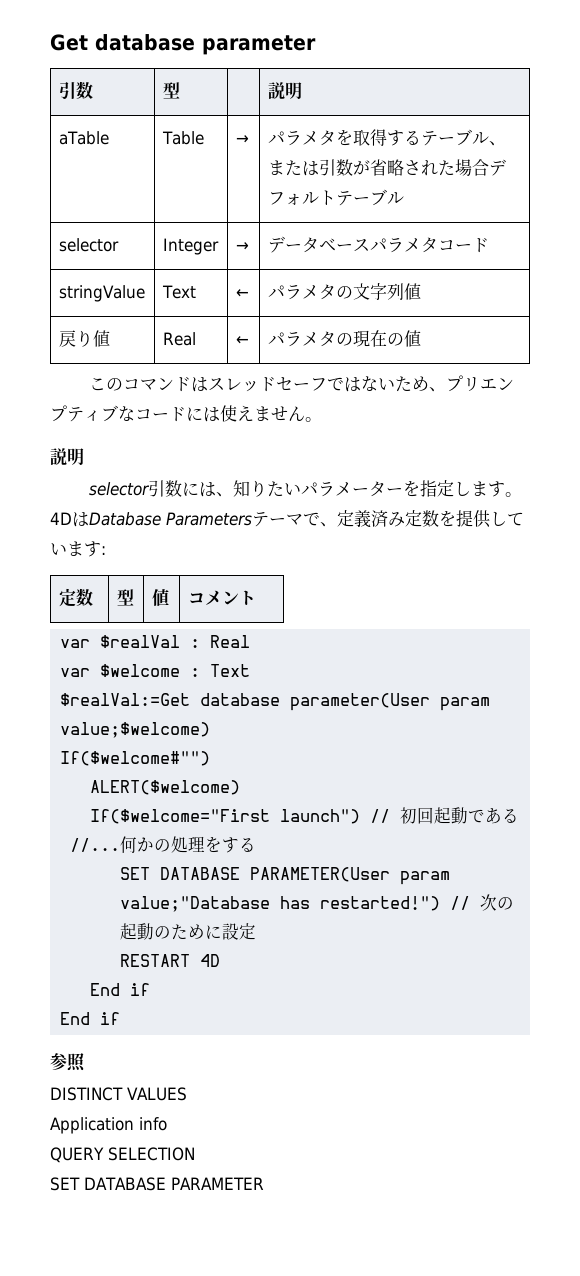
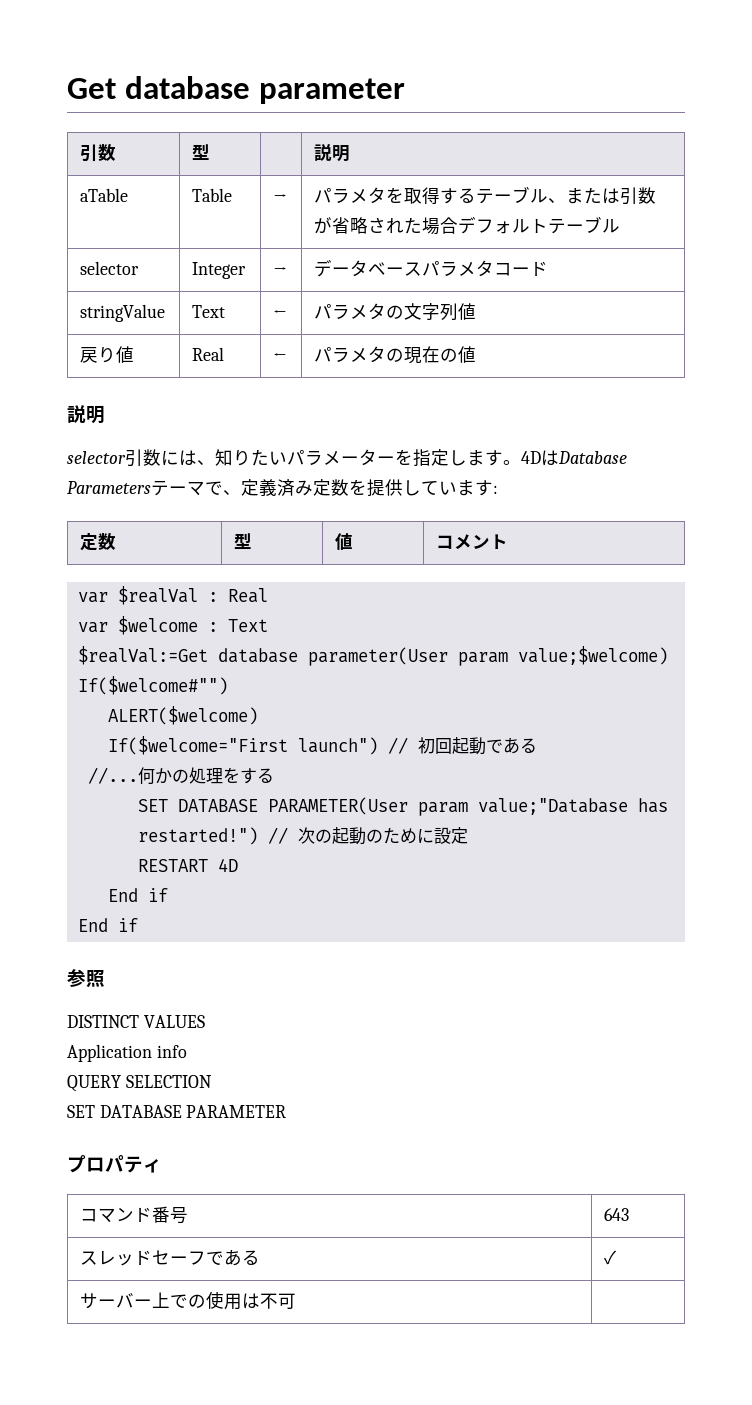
[89,375,515,392] [50,405,322,422] // このコマンドはスレッドセーフではないため、プリエンプティブなコードには使えません。 -> (477, 354) none
(264, 1183) none -> [67,1155,162,1173] [80,1206,189,1224] [604,1208,630,1221] [80,1249,261,1266] [604,1250,618,1265] [80,1291,297,1310] // プロパティ // コマンド番号 | 643 // スレッドセーフである | ✓ // サーバー上での使用は不可 |

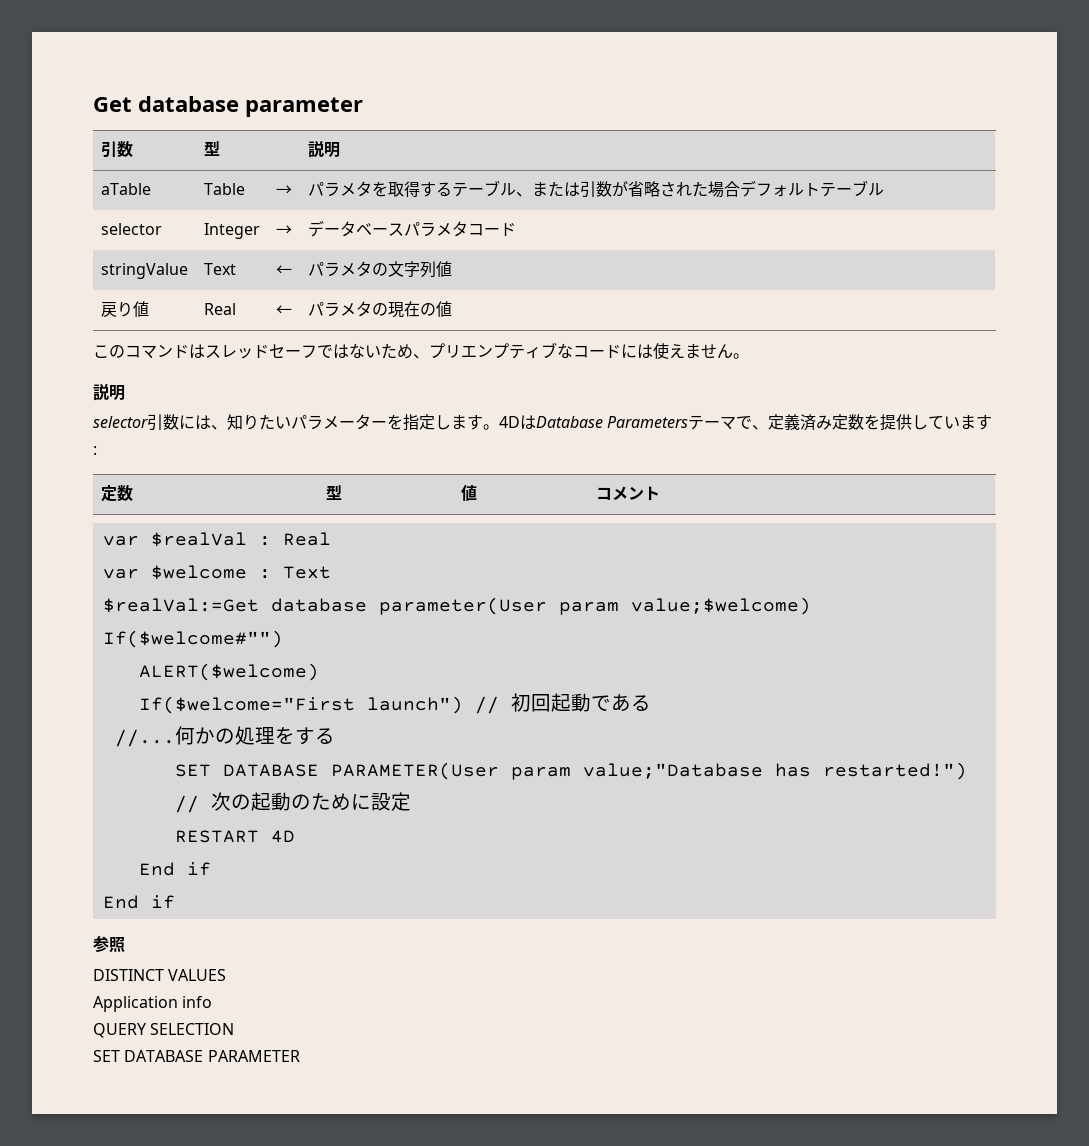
(477, 354) none -> [93,342,749,359] // このコマンドはスレッドセーフではないため、プリエンプティブなコードには使えません。
[67,1155,162,1173] [80,1206,189,1224] [604,1208,630,1221] [80,1249,261,1266] [604,1250,618,1265] [80,1291,297,1310] // プロパティ // コマンド番号 | 643 // スレッドセーフである | ✓ // サーバー上での使用は不可 | -> (300, 1056) none

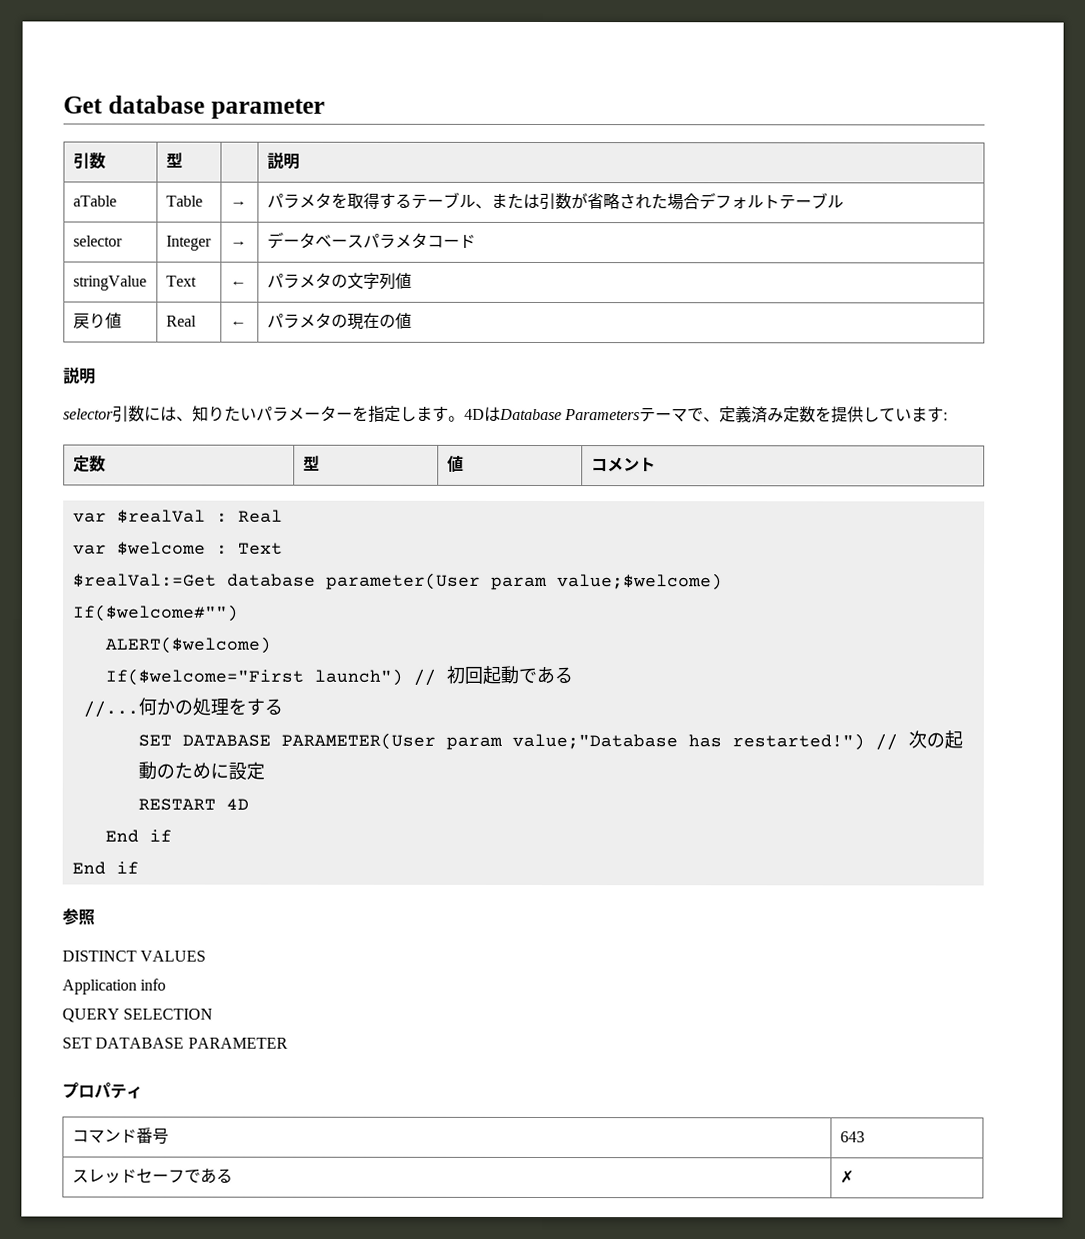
[93,342,749,359] // このコマンドはスレッドセーフではないため、プリエンプティブなコードには使えません。 -> (412, 320) none
(300, 1056) none -> [62,1082,143,1099] [71,1127,169,1145] [839,1131,865,1143] [71,1167,233,1184] [839,1170,854,1184] // プロパティ // コマンド番号 | 643 // スレッドセーフである | ✗

